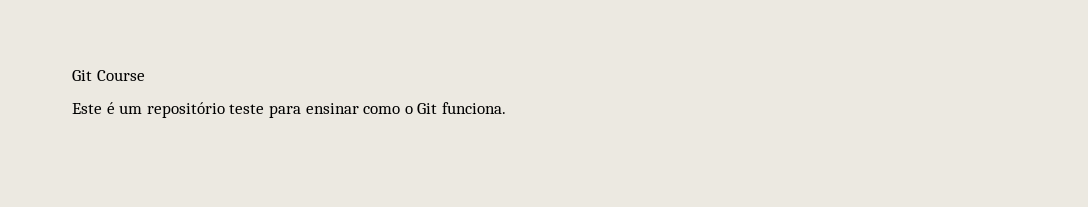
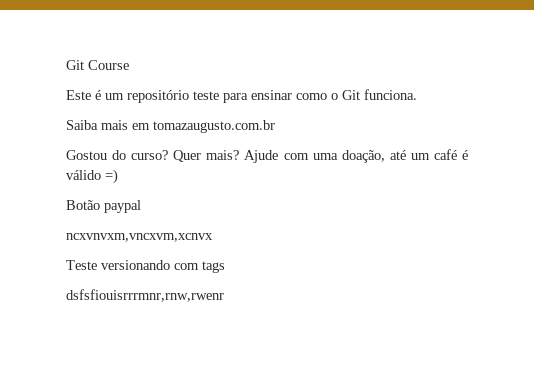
(506, 108) none -> [66,120,275,133] [66,149,468,163] [66,169,118,184] [66,200,141,213] [66,233,213,242] [66,260,225,273] [66,289,224,302] // Saiba mais em tomazaugusto.com.br // Gostou do curso? Quer mais? Ajude com uma doação, até um café é válido =) // Botão paypal // ncxvnvxm,vncxvm,xcnvx // Teste versionando com tags // dsfsfiouisrrrmnr,rnw,rwenr

